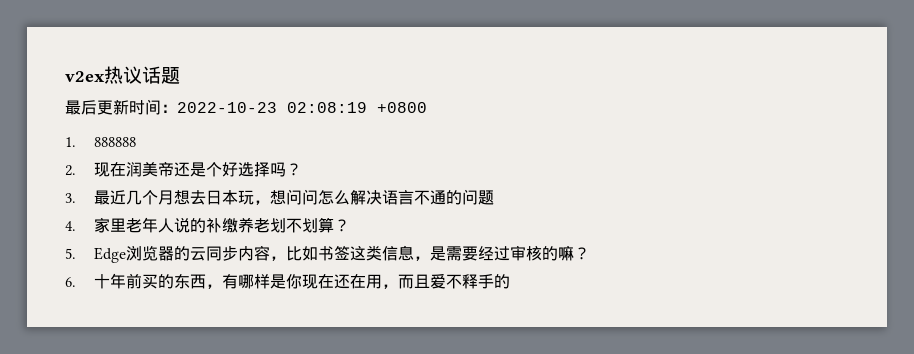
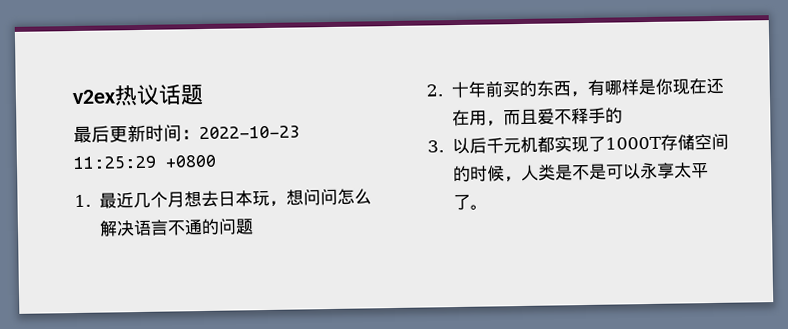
[287,102,367,113] 02:08:19 -> [73,155,157,170] 11:25:29
[94,137,137,147] [65,161,303,177] [65,193,76,203] 888888 // 2.现在润美帝还是个好选择吗？ // 3. -> (91, 201) none
[65,217,351,233] [65,245,591,263] [65,277,76,287] 4.家里老年人说的补缴养老划不划算？ // 5. Edge浏览器的云同步内容，比如书签这类信息，是需要经过审核的嘛？ // 6. -> [426,84,443,97] 2.
(511, 281) none -> [427,133,729,155] [452,162,709,183] [452,194,488,211] // 3.以后千元机都实现了1000T存储空间的时候，人类是不是可以永享太平了。

